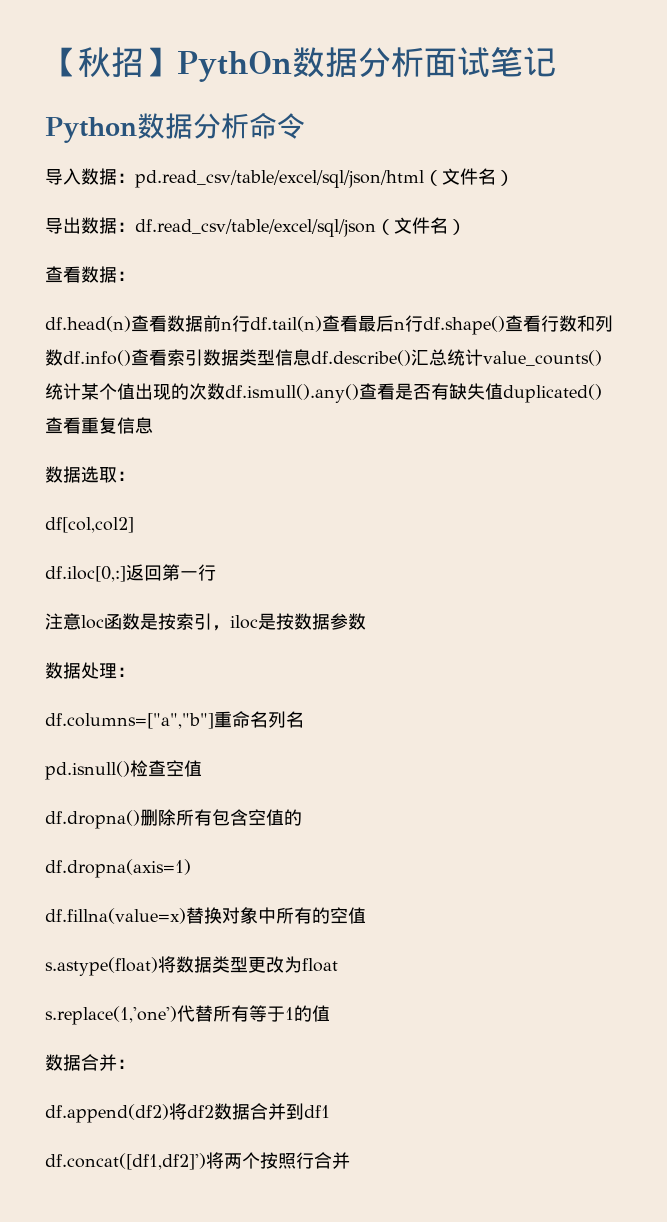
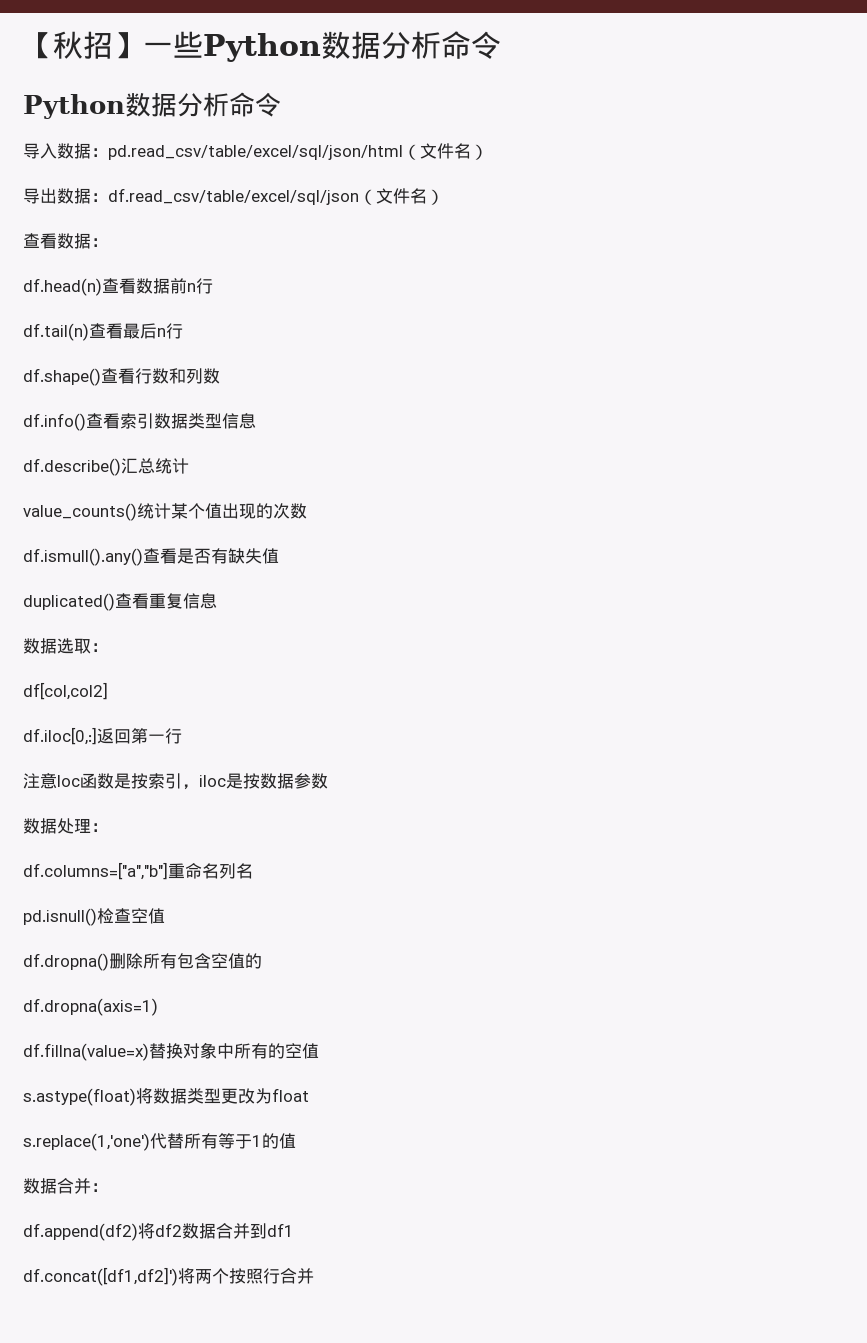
[177,47,556,82] PythOn数据分析面试笔记 -> [143,31,501,62] 一些Python数据分析命令
(250, 323) none -> (213, 286) //
(423, 323) none -> (183, 331) //
(63, 357) none -> (220, 376) //
(311, 357) none -> (256, 421) //
(483, 357) none -> (189, 466) //
(225, 391) none -> (307, 511) //
(503, 391) none -> (279, 556) //

